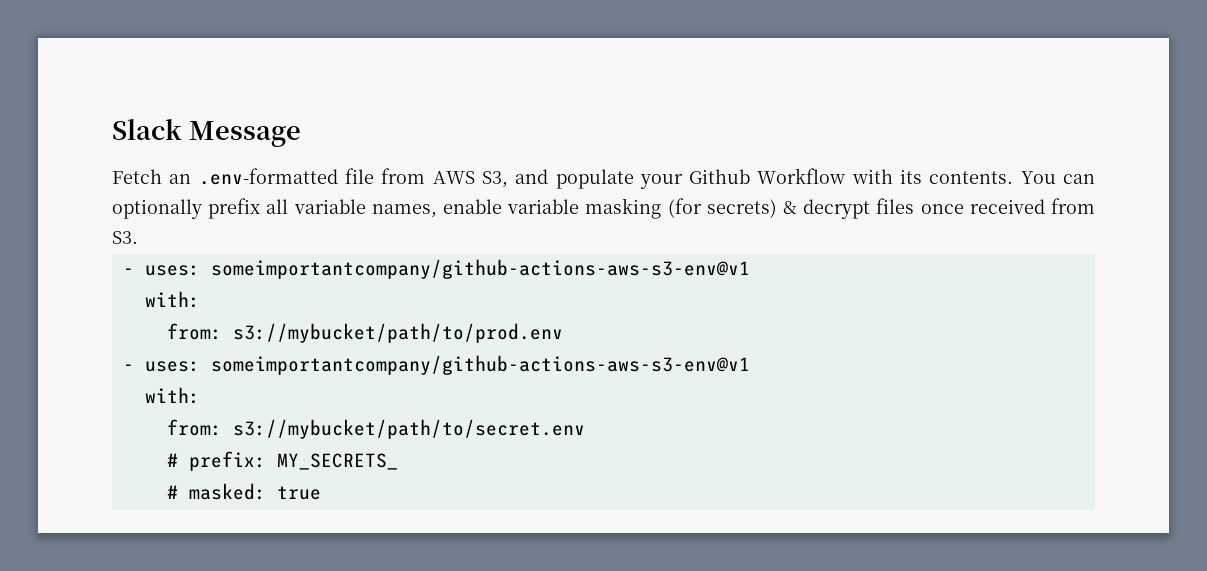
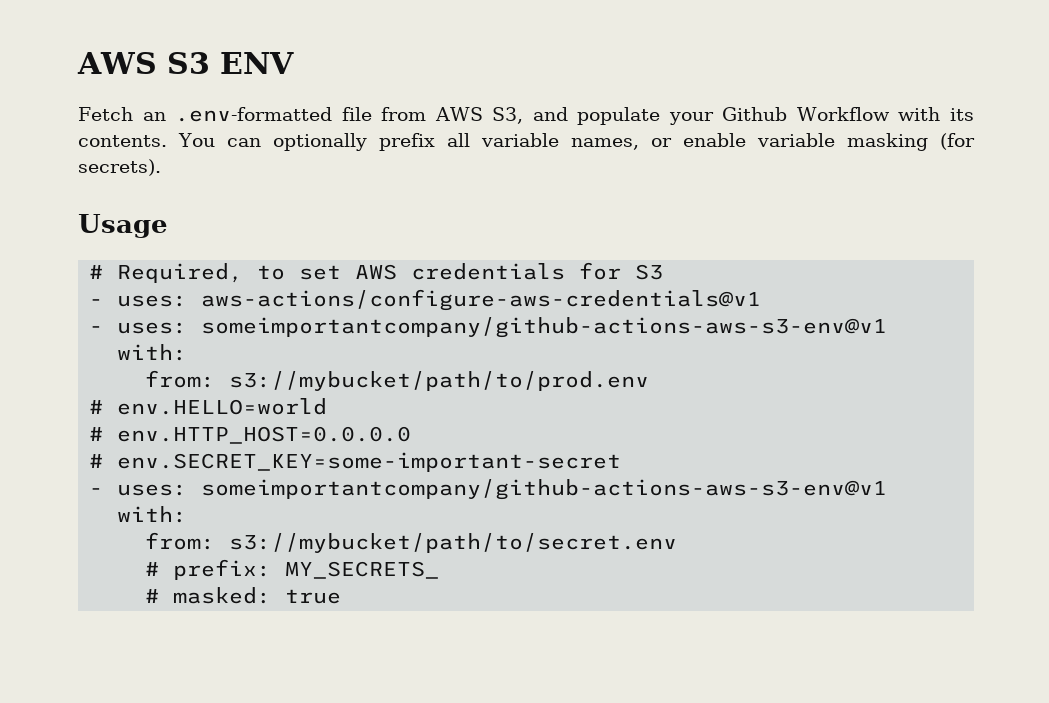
[112,119,301,147] Slack Message -> [77,52,294,74] AWS S3 ENV
(437, 211) none -> [650,138,672,147] or
[706,198,1096,219] [112,231,138,244] secrets) & decrypt files once received from S3. -> [78,159,161,176] [78,214,168,238] [89,262,664,283] [89,289,762,311] secrets). // Usage // # Required, to set AWS credentials for S3 // - uses: aws-actions/configure-aws-credentials@v1
(563, 333) none -> [89,398,328,415] [89,426,412,444] [89,452,622,472] // # env.HELLO=world // # env.HTTP_HOST=0.0.0.0 // # env.SECRET_KEY=some-important-secret

